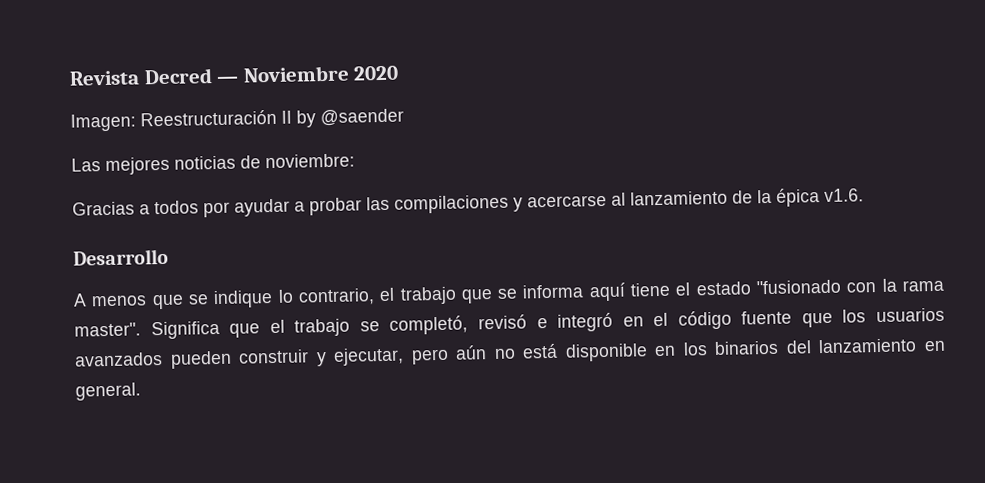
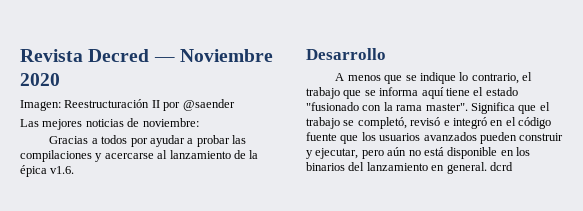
[296,110,316,128] by -> [163,102,181,111] por
(141, 391) none -> [489,162,513,171] dcrd

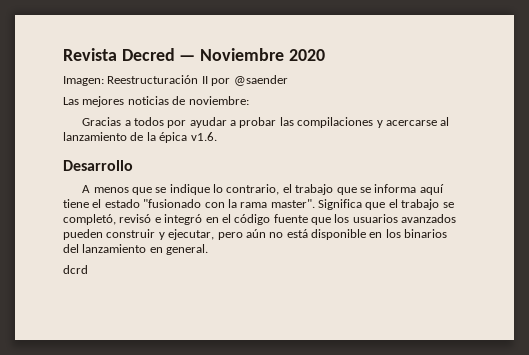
(487, 168) none -> (209, 249) //

